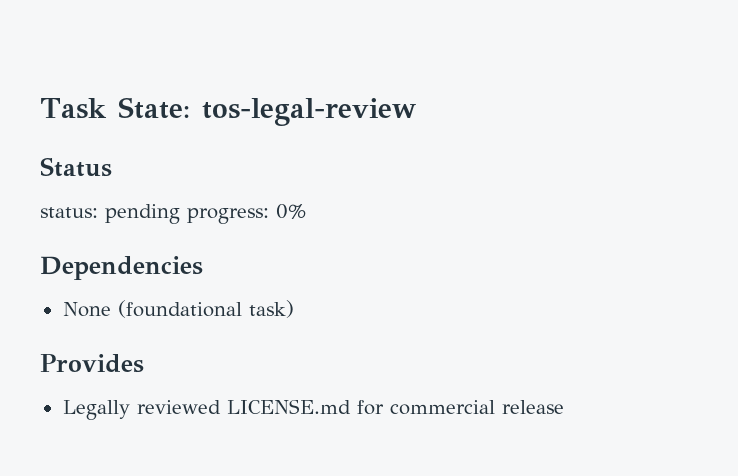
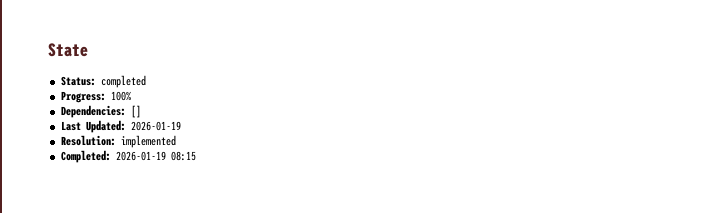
[40,97,416,126] [40,157,112,177] [40,204,306,224] [40,256,203,280] [62,300,294,318] [40,354,144,373] [62,399,564,420] Task State: tos-legal-review // Status // status: pending progress: 0% // Dependencies // None (foundational task) // Provides // Legally reviewed LICENSE.md for commercial release -> [48,43,88,57] [60,75,146,88] [60,91,131,103] [60,105,141,118] [60,120,181,133] [60,135,176,148] [60,150,196,163] State // Status: completed // Progress: 100% // Dependencies: [] // Last Updated: 2026-01-19 // Resolution: implemented // Completed: 2026-01-19 08:15

